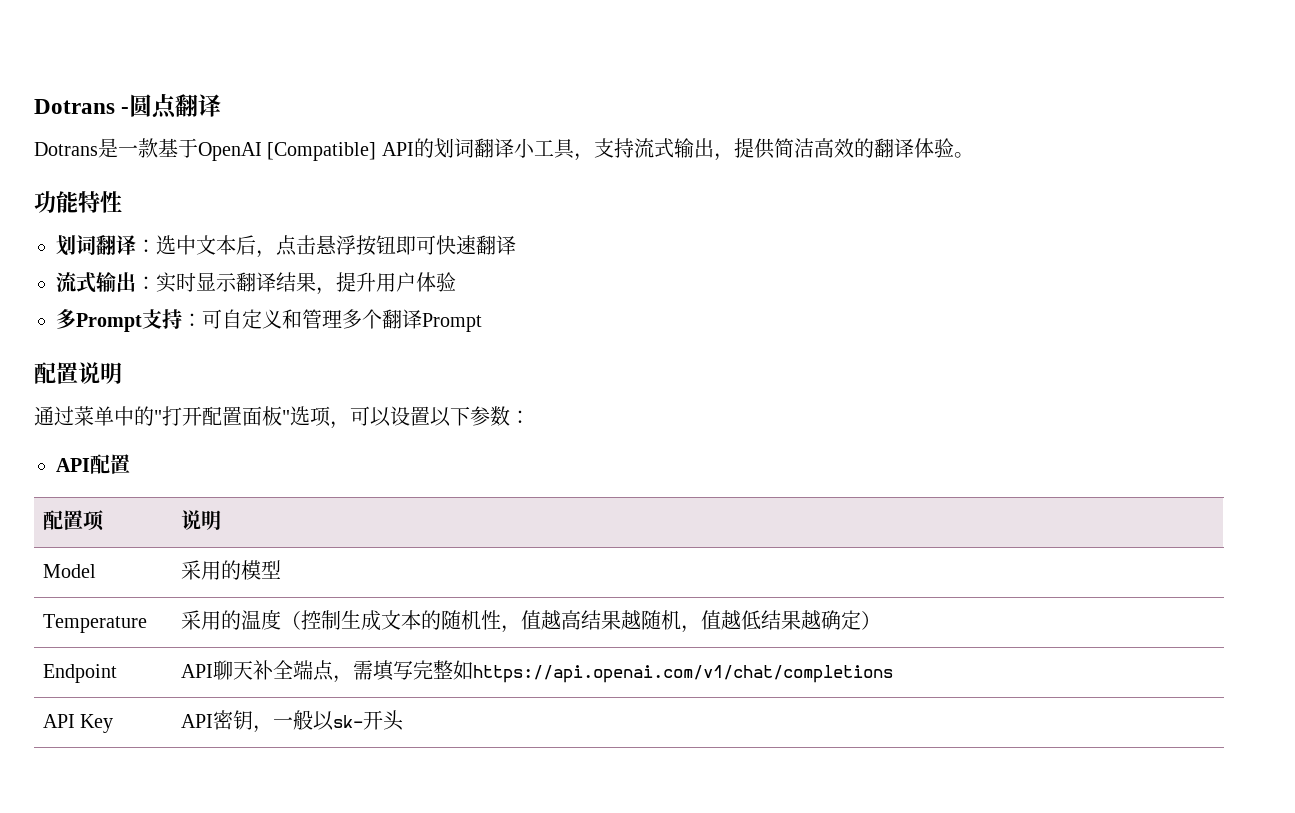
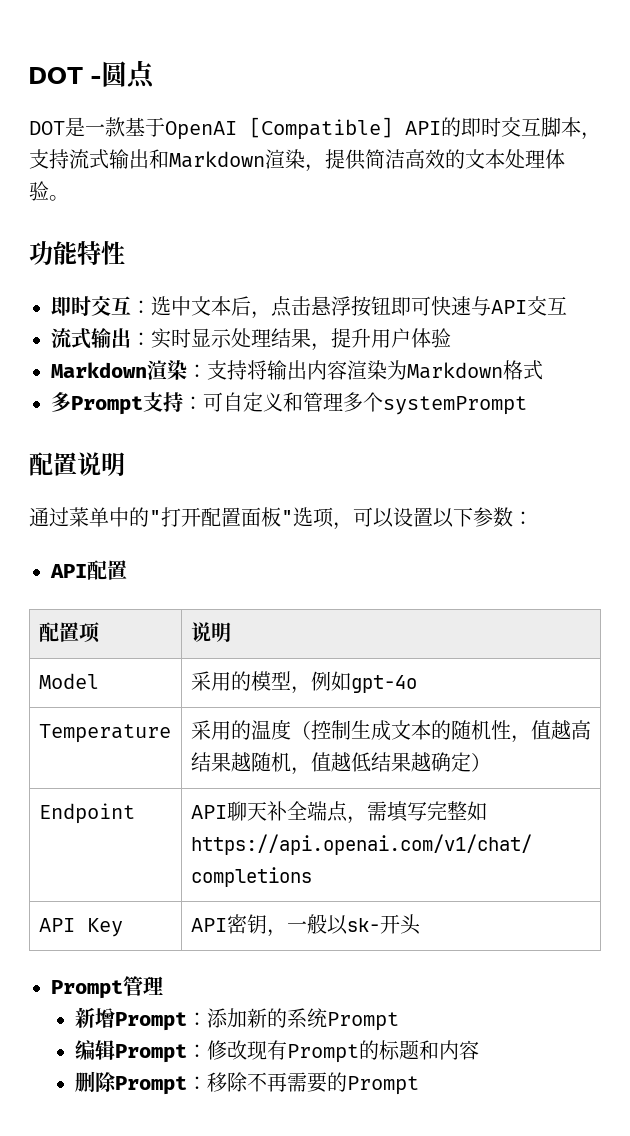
[34,99,115,114] Dotrans -> [29,67,83,84] DOT
[175,94,222,117] [34,142,98,156] 翻译 // Dotrans -> [29,121,65,135] // DOT
[433,138,575,159] 划词翻译小工具 -> [461,117,581,137] 即时交互脚本
(714, 148) none -> [149,149,305,169] 和Markdown渲染
[873,138,914,158] 翻译 -> [465,149,545,169] 文本处理
[56,235,136,256] 划词翻译 -> [51,296,131,316] 即时交互
[476,235,516,255] 翻译 -> [471,296,567,316] 与API交互
[236,272,276,292] 翻译 -> [231,328,271,348] 处理
(456, 282) none -> [51,359,543,380] // Markdown渲染：支持将输出内容渲染为Markdown格式
[382,309,482,332] 翻译Prompt -> [383,396,527,415] systemPrompt
(281, 569) none -> [290,671,417,694] ，例如gpt-4o
(404, 720) none -> [51,976,163,999] [75,1007,400,1031] [75,1040,480,1063] [75,1071,420,1095] // Prompt管理 // 新增Prompt：添加新的系统Prompt // 编辑Prompt：修改现有Prompt的标题和内容 // 删除Prompt：移除不再需要的Prompt

